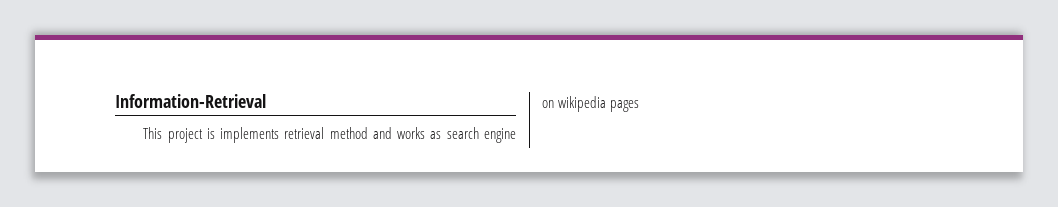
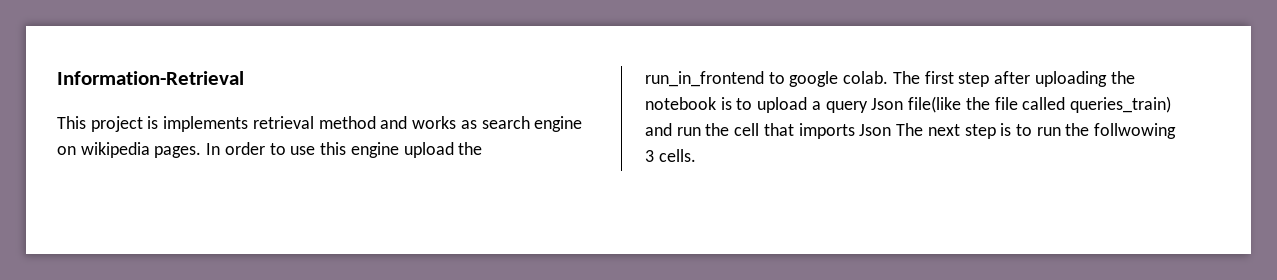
[610,100,640,112] pages -> [154,142,483,158] [645,71,1135,87] [645,96,1171,113] [645,123,1177,139] [645,149,696,162] pages. In order to use this engine upload the run_in_frontend to google colab. The first step after uploading the notebook is to upload a query Json file(like the file called queries_train) and run the cell that imports Json The next step is to run the follwowing 3 cells.

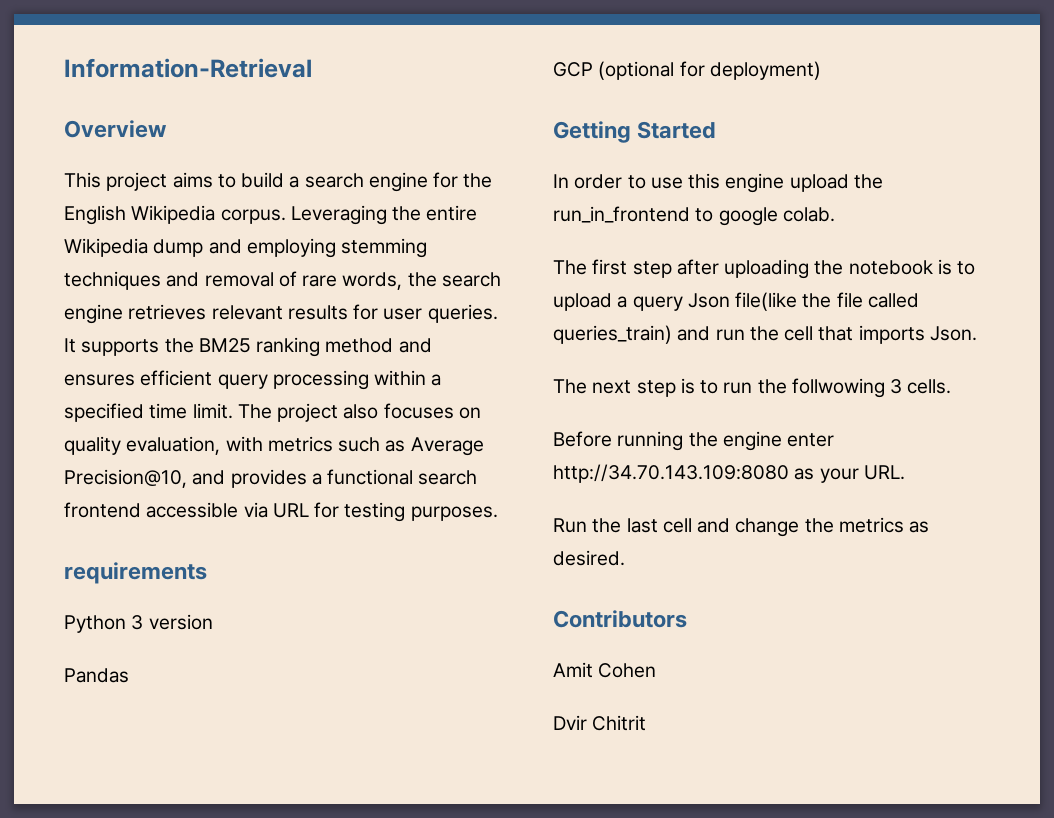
(244, 78) none -> [64,120,167,138] // Overview
[147,116,583,132] [57,142,202,158] is implements retrieval method and works as search engine on wikipedia pages. -> [172,172,493,192] [64,205,478,225] [64,238,428,258] [64,271,501,290] [64,304,498,324] [64,337,432,357] [64,370,442,390] [64,403,481,422] [64,436,484,456] [64,469,478,488] [64,502,498,522] [64,562,207,584] [64,614,213,633] [64,668,129,683] [553,61,821,80] [553,121,717,143] aims to build a search engine for the English Wikipedia corpus. Leveraging the entire Wikipedia dump and employing stemming techniques and removal of rare words, the search engine retrieves relevant results for user queries. It supports the BM25 ranking method and ensures efficient query processing within a specified time limit. The project also focuses on quality evaluation, with metrics such as Average Precision@10, and provides a functional search frontend accessible via URL for testing purposes. // requirements // Python 3 version // Pandas // GCP (optional for deployment) // Getting Started //
(889, 77) none -> (835, 214) //
[859,124,892,136] Json -> [929,326,977,341] Json. //
(696, 155) none -> [553,431,835,451] [553,464,905,483] [553,517,930,537] [553,550,625,566] [553,610,687,628] [553,662,657,678] [553,715,647,731] // Before running the engine enter http://34.70.143.109:8080 as your URL. // Run the last cell and change the metrics as desired. // Contributors // Amit Cohen // Dvir Chitrit

